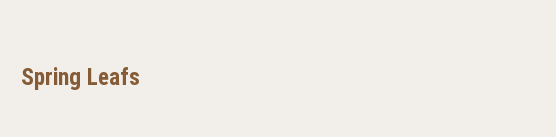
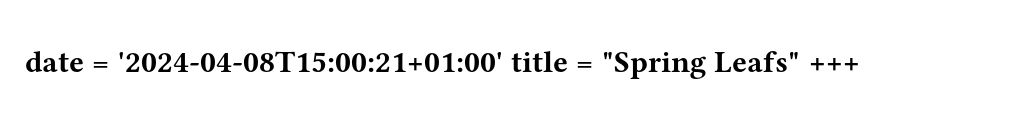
[21,67,141,90] Spring Leafs -> [25,51,860,79] date = '2024-04-08T15:00:21+01:00' title = "Spring Leafs" +++

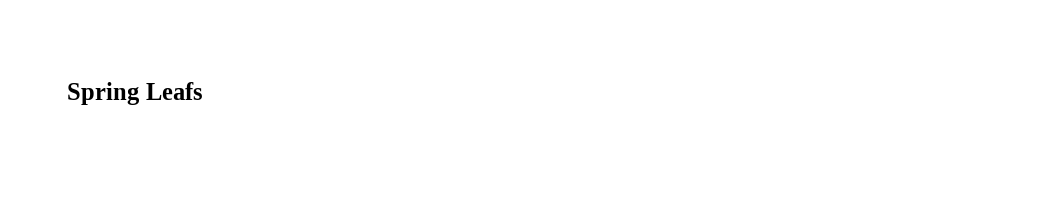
[25,51,860,79] date = '2024-04-08T15:00:21+01:00' title = "Spring Leafs" +++ -> [67,82,203,105] Spring Leafs

